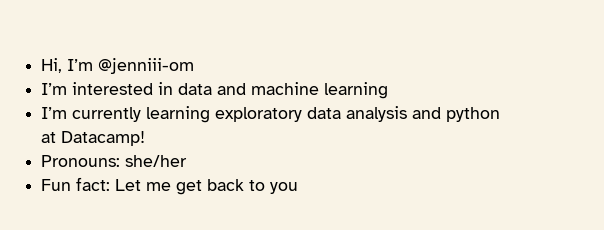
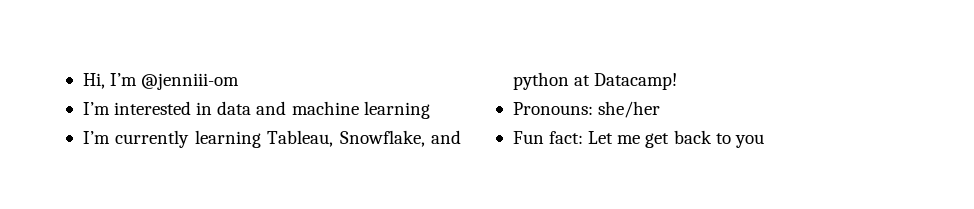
[215,106,408,122] exploratory data analysis -> [267,130,425,147] Tableau, Snowflake,

